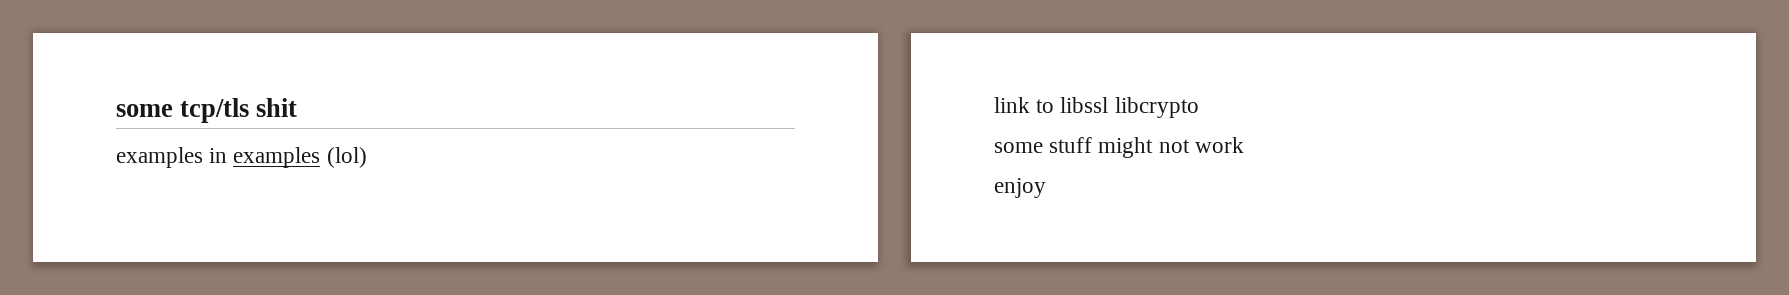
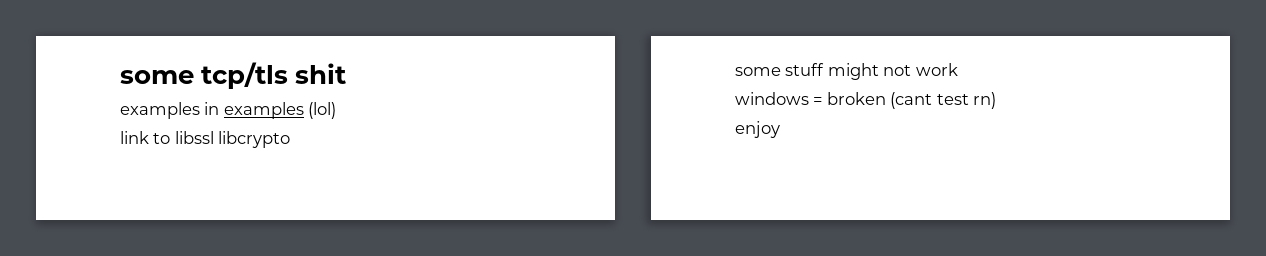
(1244, 145) none -> [735,92,997,109] // windows = broken (cant test rn)

